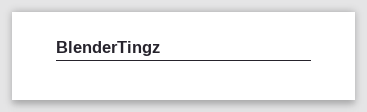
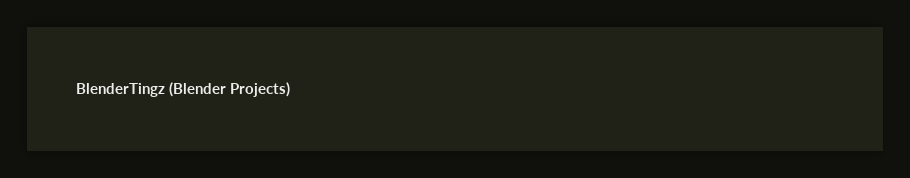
(160, 48) none -> [169,82,291,97] (Blender Projects)

